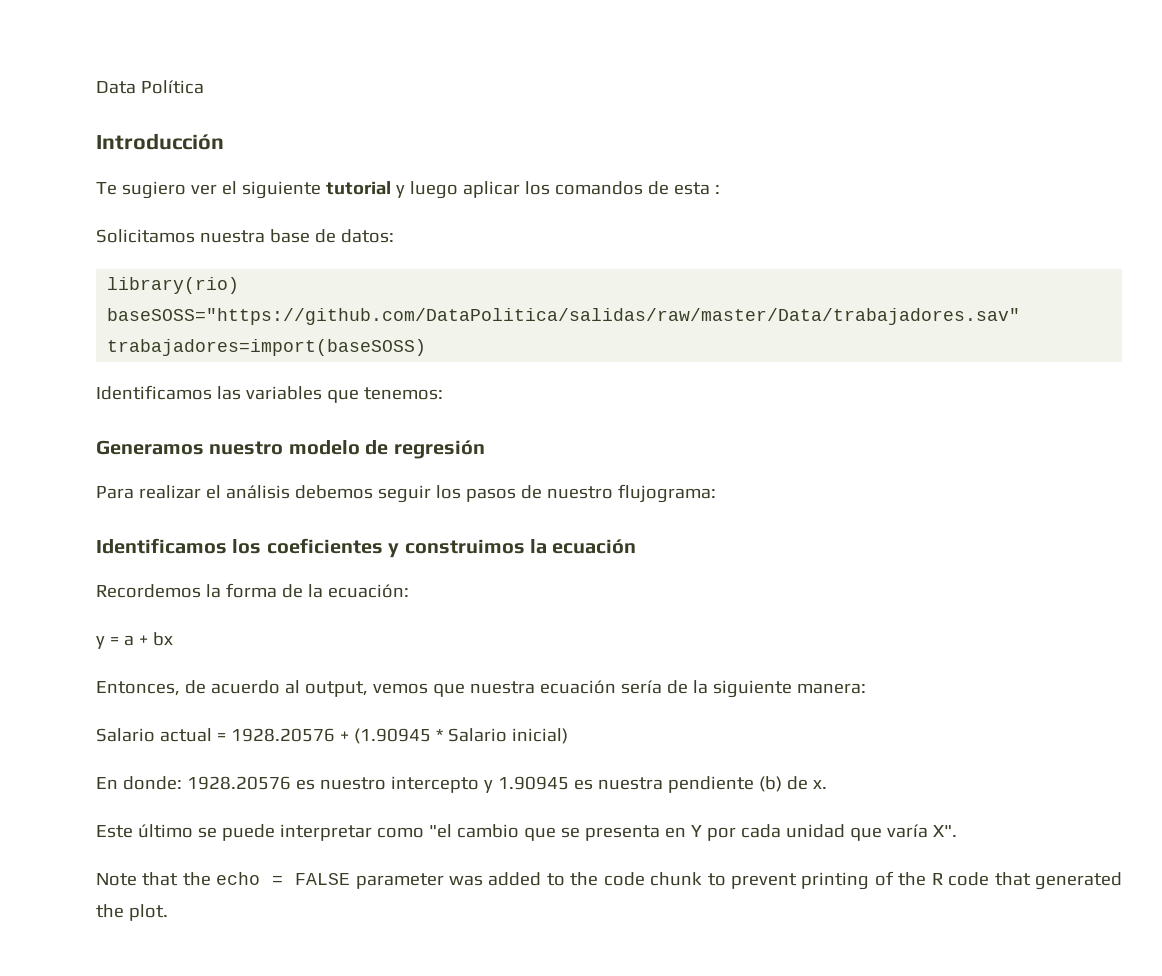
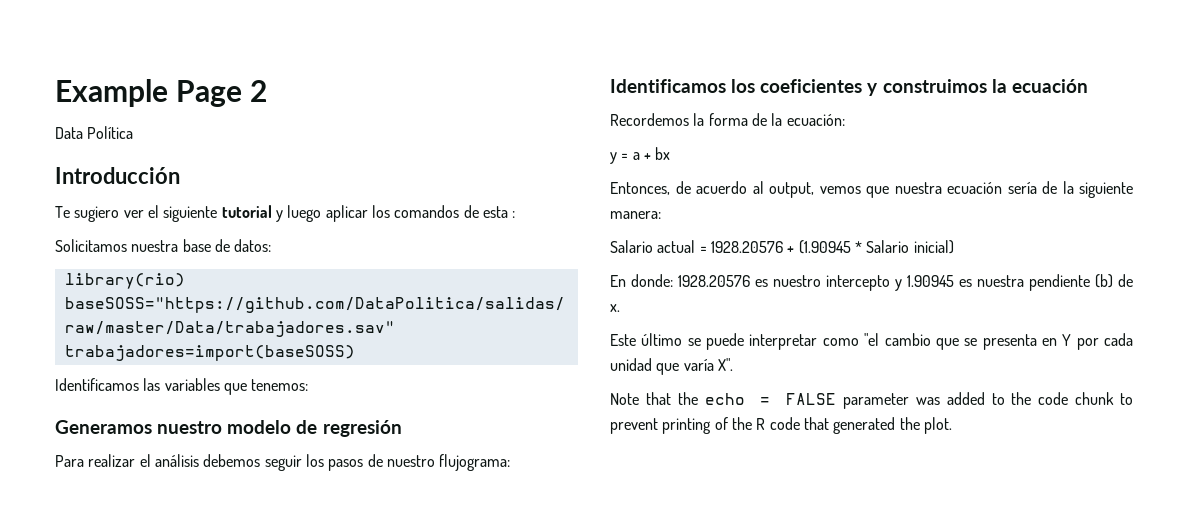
(96, 87) none -> [55,79,267,107] Example Page 2 //

